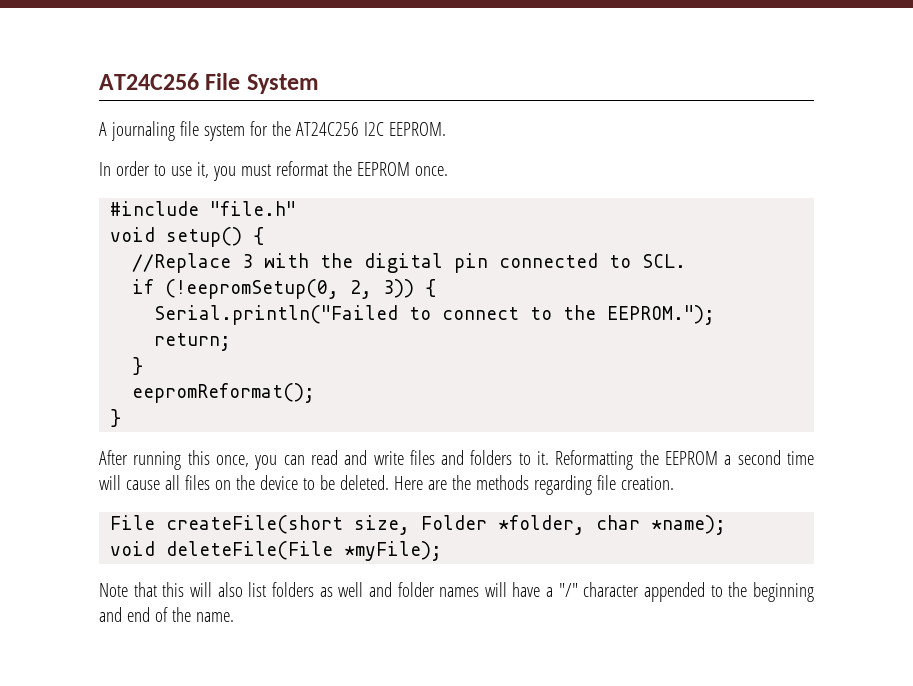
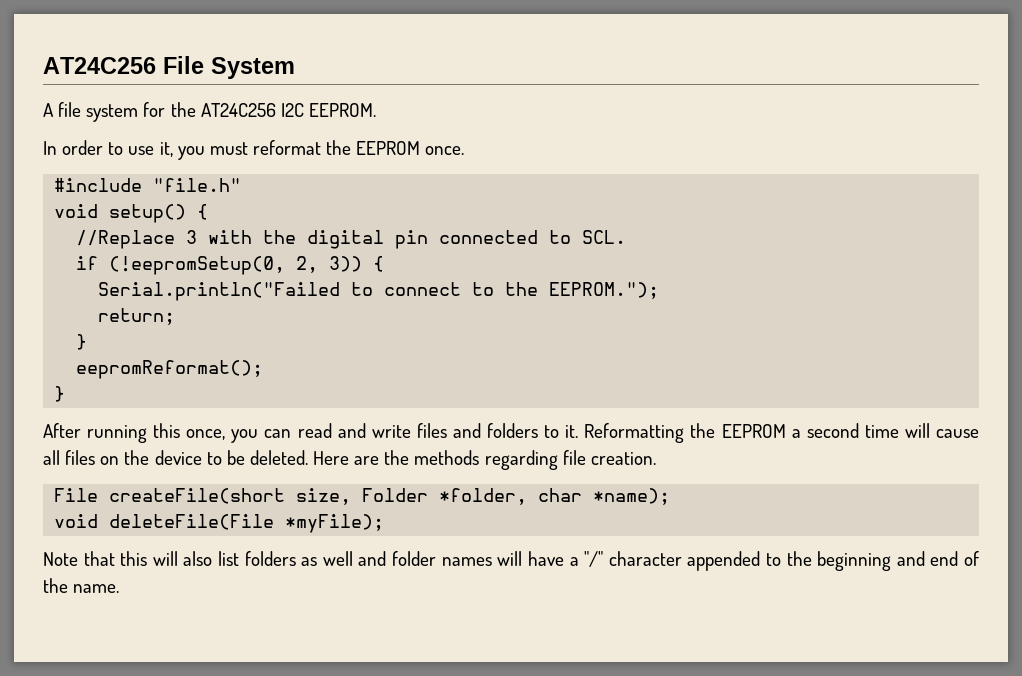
[110,121,175,141] journaling -> (54, 110) none

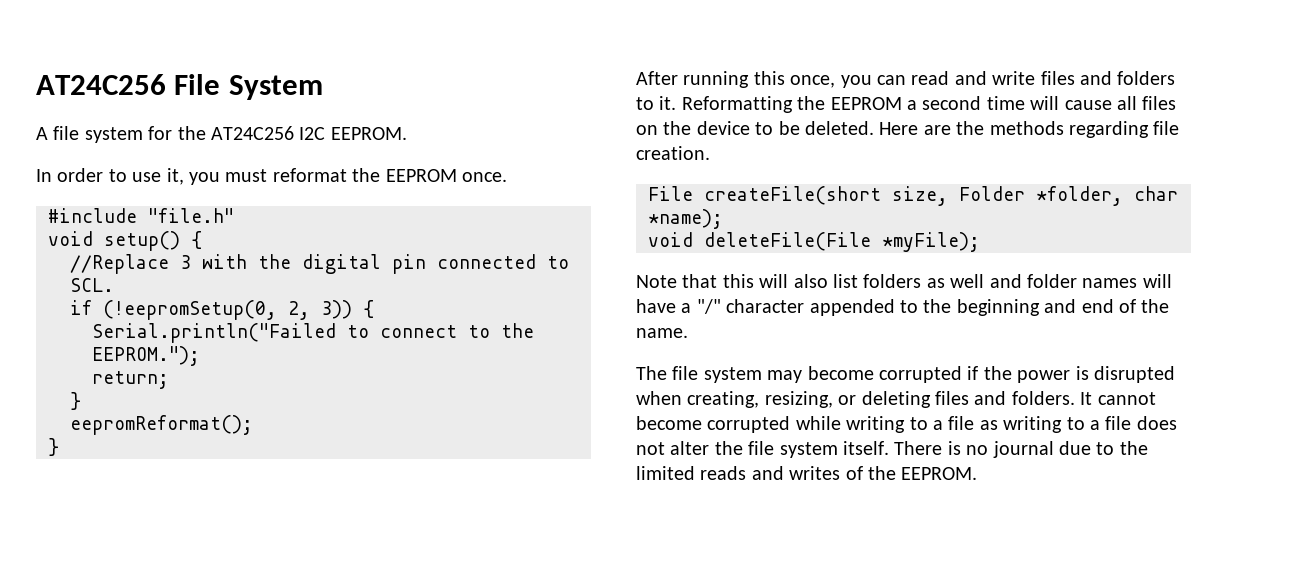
(120, 588) none -> [636,366,1175,383] [636,391,1156,408] [636,416,1177,433] [636,441,1148,458] [636,466,978,480] // The file system may become corrupted if the power is disrupted when creating, resizing, or deleting files and folders. It cannot become corrupted while writing to a file as writing to a file does not alter the file system itself. There is no journal due to the limited reads and writes of the EEPROM.

